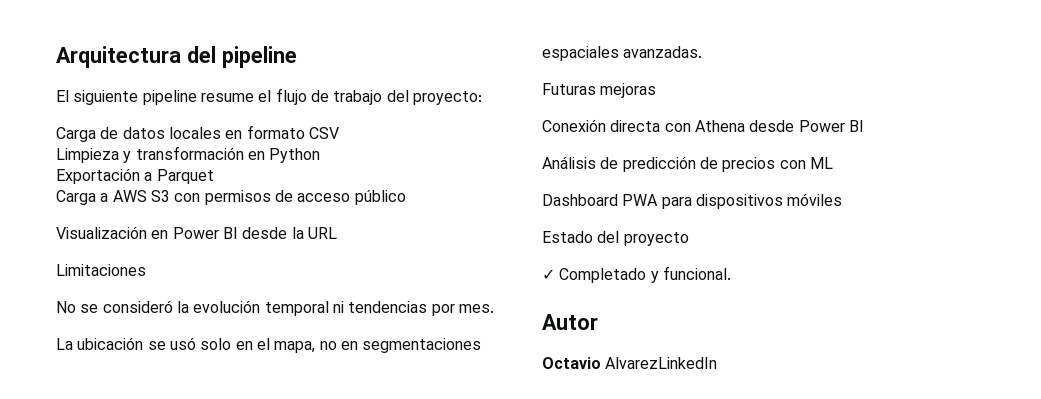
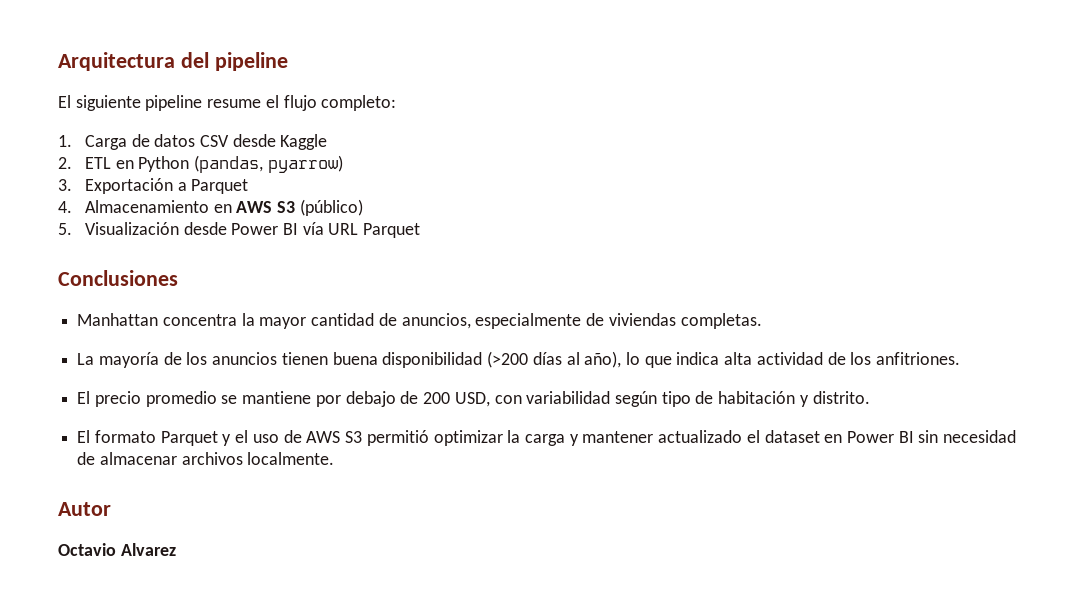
[310,90,482,105] [56,125,339,142] [56,146,244,163] de trabajo del proyecto: // Carga de datos locales en formato CSV // Limpieza y transformación -> [321,95,397,111] [58,134,328,150] [58,157,111,169] completo: // 1. Carga de datos CSV desde Kaggle // 2. ETL
(321, 155) // -> [193,155,343,173] [58,179,72,191] (pandas, pyarrow) // 3.
[56,190,406,205] [56,226,337,239] [56,264,146,276] [56,300,494,316] [56,337,482,353] [542,46,703,61] [542,83,657,98] [542,119,864,132] [542,156,833,172] [542,193,843,209] [542,231,689,246] [542,266,731,283] Carga a AWS S3 con permisos de acceso público // Visualización en Power BI desde la URL // Limitaciones // No se consideró la evolución temporal ni tendencias por mes. // La ubicación se usó solo en el mapa, no en segmentaciones espaciales avanzadas. // Futuras mejoras // Conexión directa con Athena desde Power BI // Análisis de predicción de precios con ML // Dashboard PWA para dispositivos móviles // Estado del proyecto // ✓ Completado y funcional. -> [58,199,363,216] [58,222,421,238] [58,270,178,286] [77,313,762,329] [77,351,961,368] [77,391,870,407] [77,430,1017,446] [77,452,335,465] 4. Almacenamiento en AWS S3 (público) // 5. Visualización desde Power BI vía URL Parquet // Conclusiones // Manhattan concentra la mayor cantidad de anuncios, especialmente de viviendas completas. // La mayoría de los anuncios tienen buena disponibilidad (>200 días al año), lo que indica alta actividad de los anfitriones. // El precio promedio se mantiene por debajo de 200 USD, con variabilidad según tipo de habitación y distrito. // El formato Parquet y el uso de AWS S3 permitió optimizar la carga y mantener actualizado el dataset en Power BI sin necesidad de almacenar archivos localmente.
[605,357,718,369] AlvarezLinkedIn -> [120,543,176,556] Alvarez

